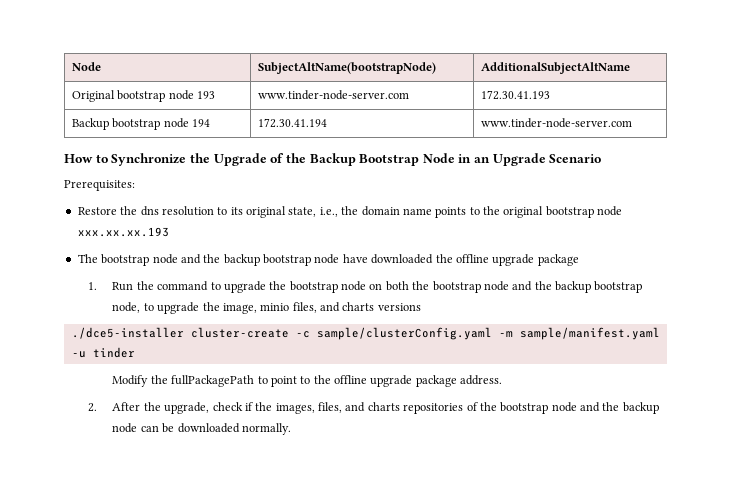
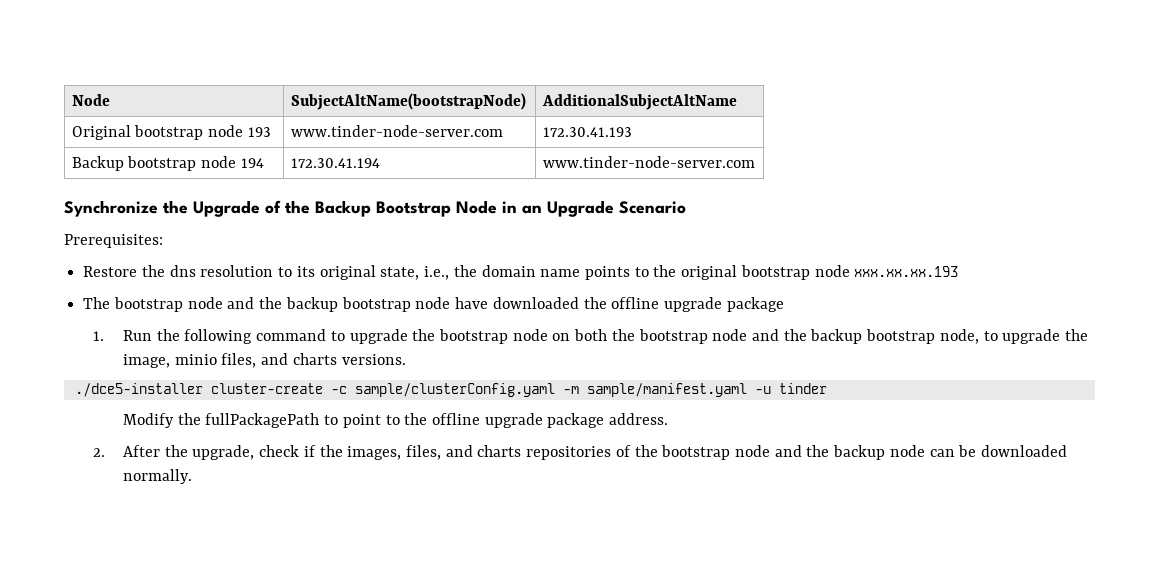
[64,154,108,163] How to -> (755, 162) none
(154, 285) none -> [184,329,253,344] following
[377,303,421,311] versions -> [341,354,406,365] versions.

